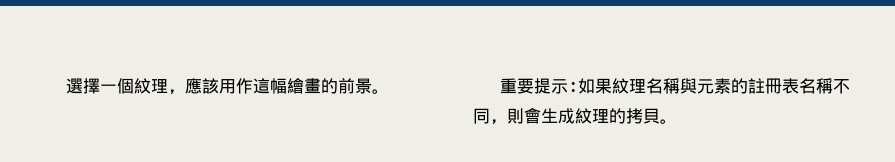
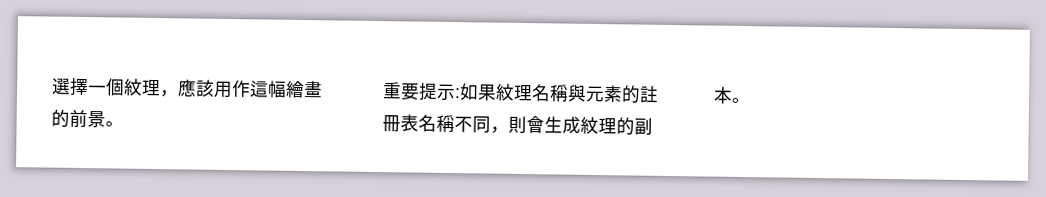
[626,108,660,124] 拷貝 -> [634,117,653,136] [713,86,733,104] 副本

